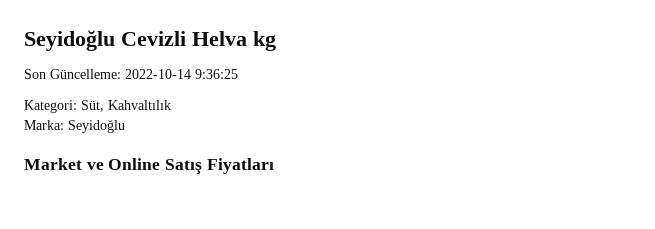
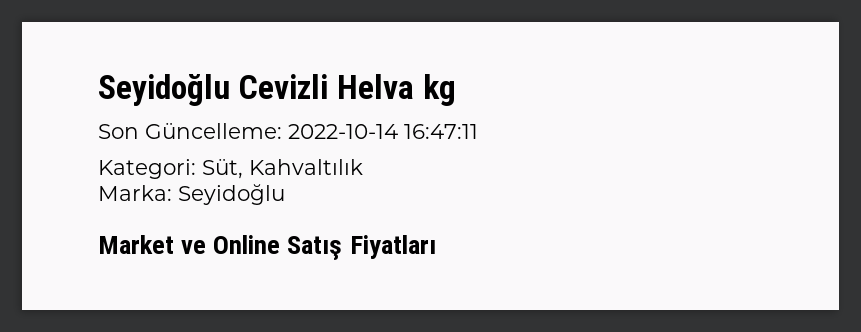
[195,69,238,79] 9:36:25 -> [404,124,478,139] 16:47:11

